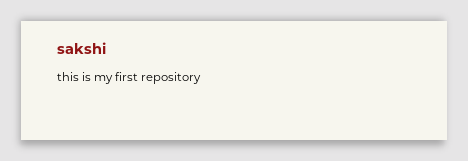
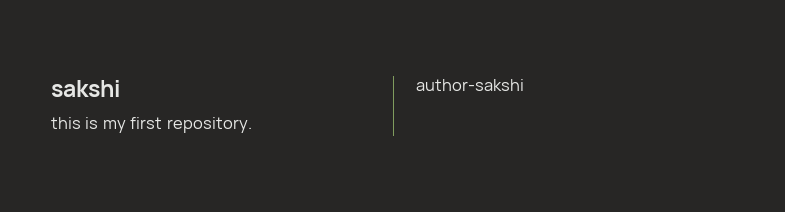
[141,72,202,84] repository -> [166,117,252,133] [416,79,524,91] repository. // author-sakshi

